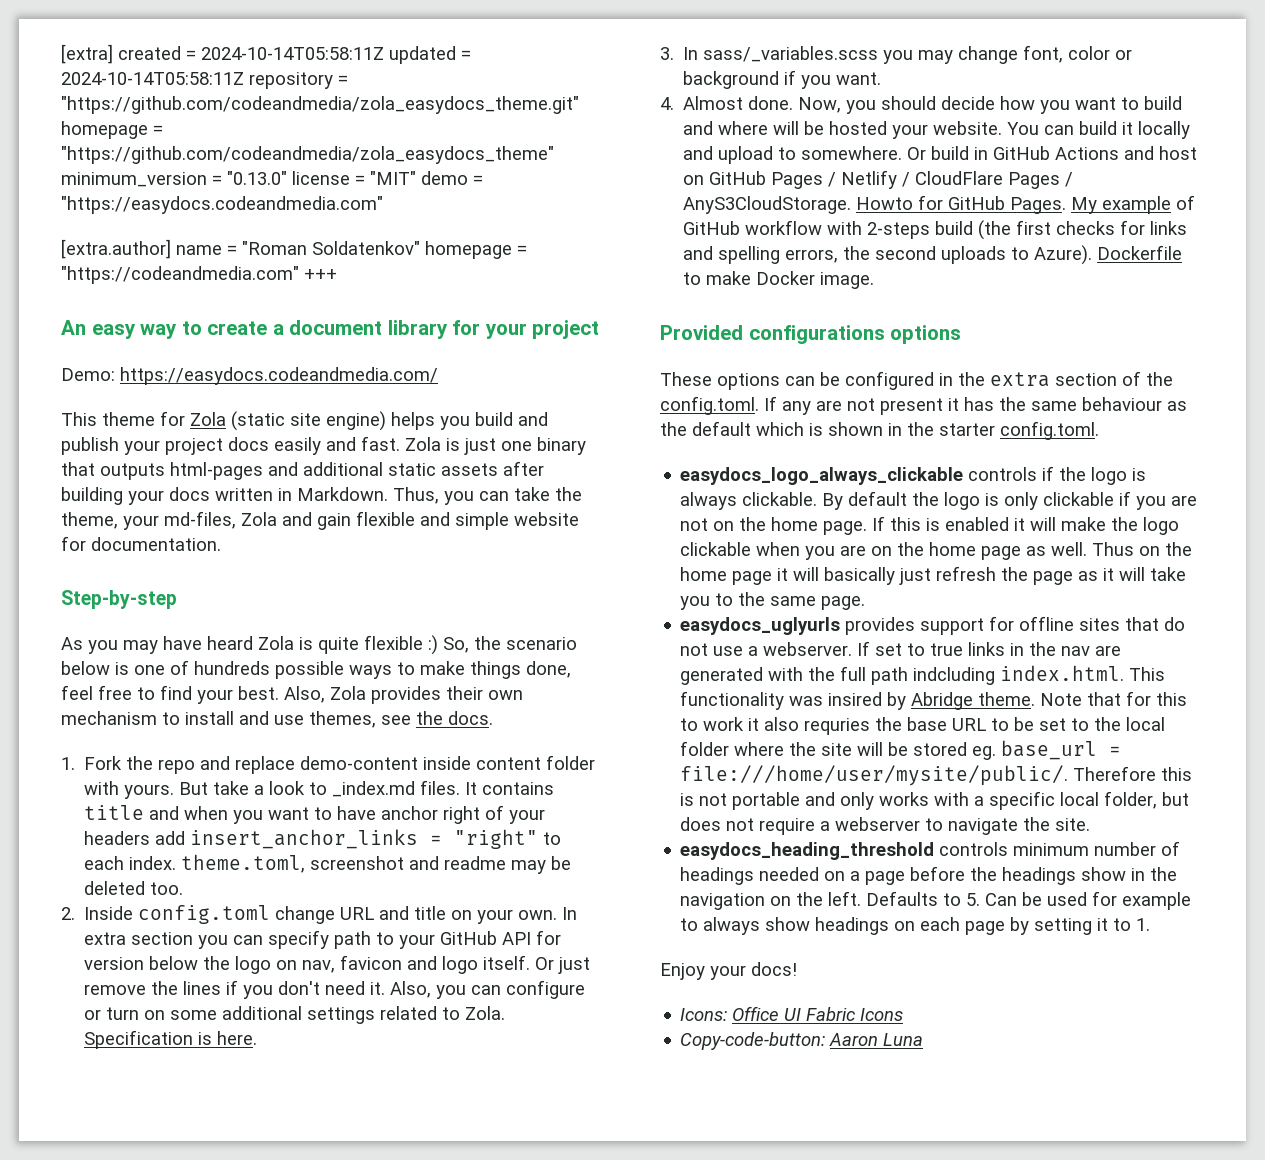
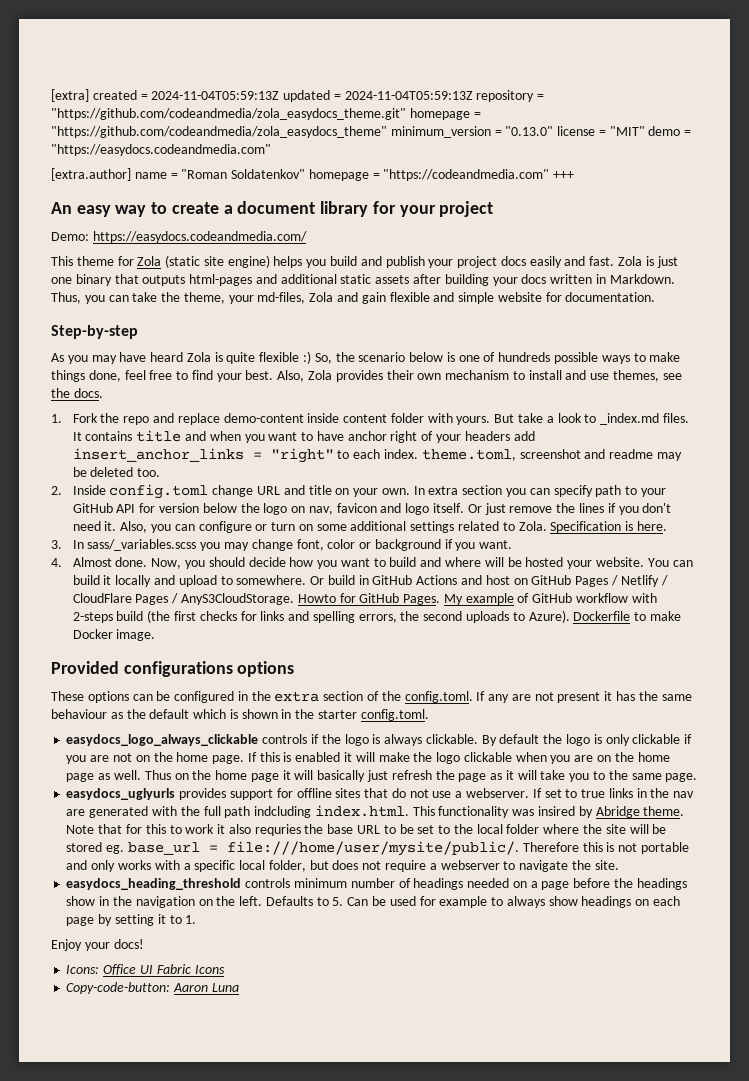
[201,47,384,60] 2024-10-14T05:58:11Z -> [151,91,280,100] 2024-11-04T05:59:13Z
[61,72,244,85] 2024-10-14T05:58:11Z -> [344,91,473,100] 2024-11-04T05:59:13Z

